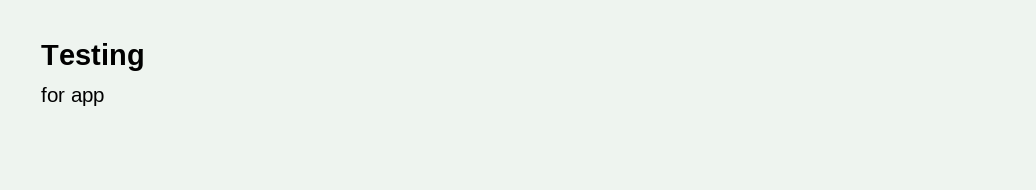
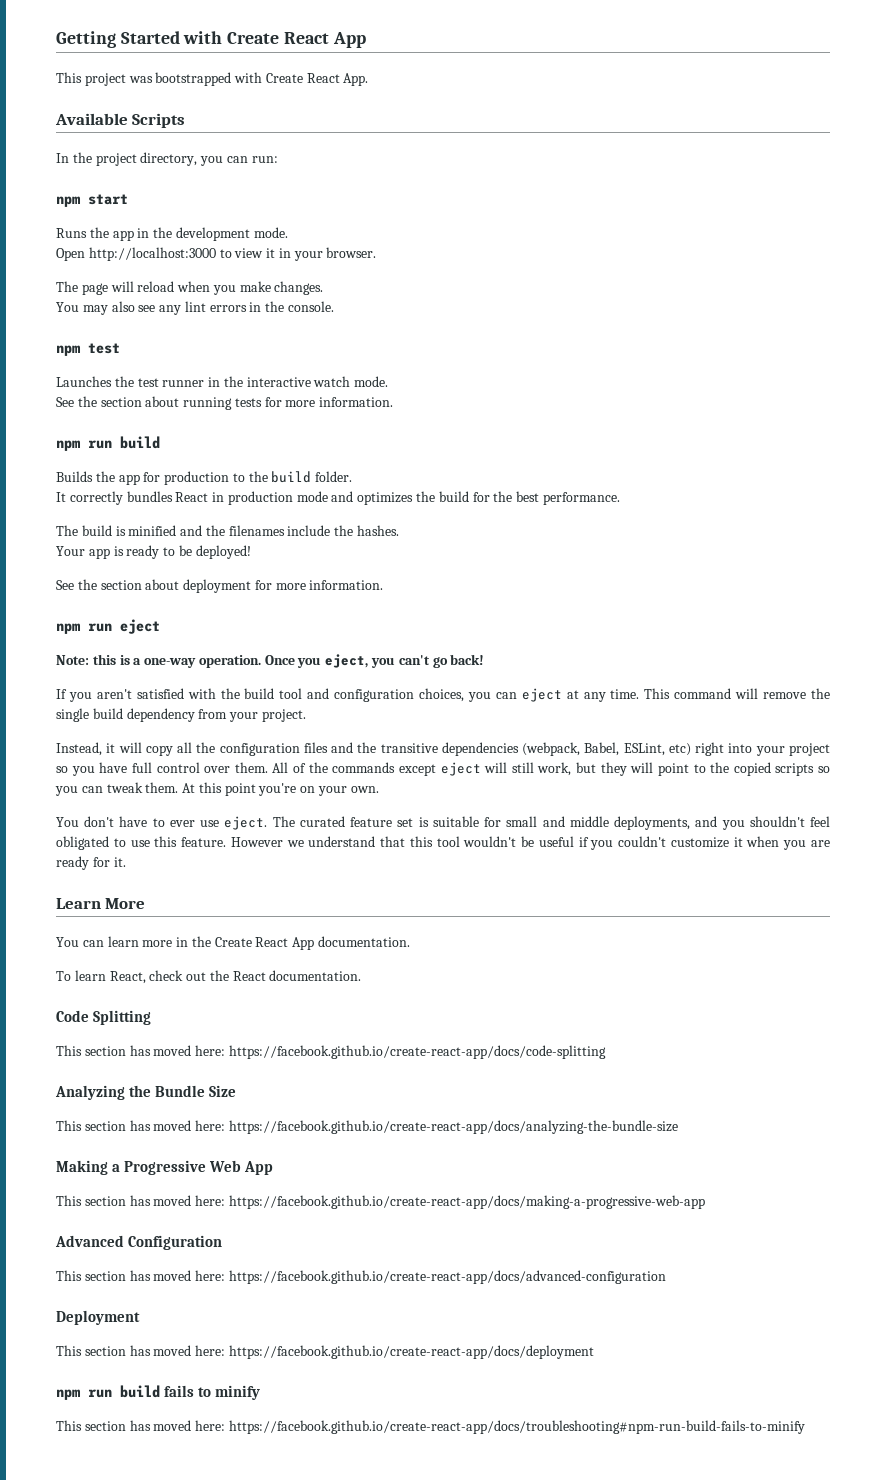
[41,43,145,71] [41,87,104,106] Testing // for app -> [56,31,366,48] [56,72,369,86] [55,113,186,128] [56,152,278,166] [56,194,128,207] [56,227,288,241] [56,247,377,261] [56,281,324,295] [56,301,335,315] [56,343,120,356] [56,376,389,387] [56,396,394,410] [56,436,160,451] [56,471,353,485] [56,491,620,505] [56,525,400,536] [56,545,251,559] [56,579,384,593] [56,619,160,634] [56,654,485,668] [56,688,831,702] [56,708,306,722] [56,742,831,756] [56,762,830,776] [55,782,379,796] [56,816,830,830] [56,836,831,850] [56,856,126,870] [56,898,146,909] [56,936,411,950] [56,970,362,984] [56,1010,152,1025] [56,1045,606,1059] [55,1085,237,1100] [56,1120,678,1134] [56,1160,274,1175] [56,1195,705,1209] [55,1235,223,1250] [56,1270,666,1284] [56,1310,140,1325] [56,1345,594,1359] [56,1385,261,1400] [56,1420,805,1434] Getting Started with Create React App // This project was bootstrapped with Create React App. // Available Scripts // In the project directory, you can run: // npm start // Runs the app in the development mode. // Open http://localhost:3000 to view it in your browser. // The page will reload when you make changes. // You may also see any lint errors in the console. // npm test // Launches the test runner in the interactive watch mode. // See the section about running tests for more information. // npm run build // Builds the app for production to the build folder. // It correctly bundles React in production mode and optimizes the build for the best performance. // The build is minified and the filenames include the hashes. // Your app is ready to be deployed! // See the section about deployment for more information. // npm run eject // Note: this is a one-way operation. Once you eject, you can't go back! // If you aren't satisfied with the build tool and configuration choices, you can eject at any time. This command will remove the single build dependency from your project. // Instead, it will copy all the configuration files and the transitive dependencies (webpack, Babel, ESLint, etc) right into your project so you have full control over them. All of the commands except eject will still work, but they will point to the copied scripts so you can tweak them. At this point you're on your own. // You don't have to ever use eject. The curated feature set is suitable for small and middle deployments, and you shouldn't feel obligated to use this feature. However we understand that this tool wouldn't be useful if you couldn't customize it when you are ready for it. // Learn More // You can learn more in the Create React App documentation. // To learn React, check out the React documentation. // Code Splitting // This section has moved here: https://facebook.github.io/create-react-app/docs/code-splitting // Analyzing the Bundle Size // This section has moved here: https://facebook.github.io/create-react-app/docs/analyzing-the-bundle-size // Making a Progressive Web App // This section has moved here: https://facebook.github.io/create-react-app/docs/making-a-progressive-web-app // Advanced Configuration // This section has moved here: https://facebook.github.io/create-react-app/docs/advanced-configuration // Deployment // This section has moved here: https://facebook.github.io/create-react-app/docs/deployment // npm run build fails to minify // This section has moved here: https://facebook.github.io/create-react-app/docs/troubleshooting#npm-run-build-fails-to-minify

